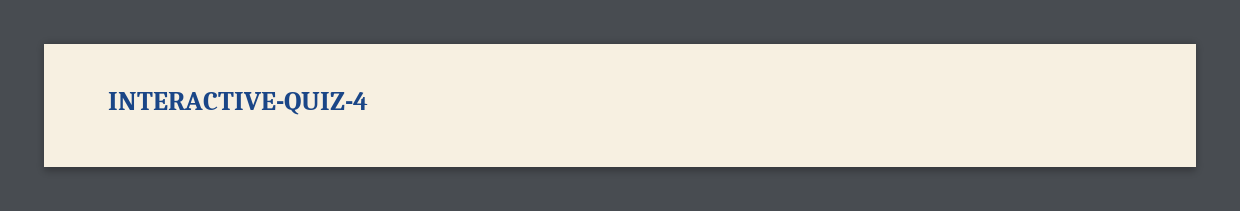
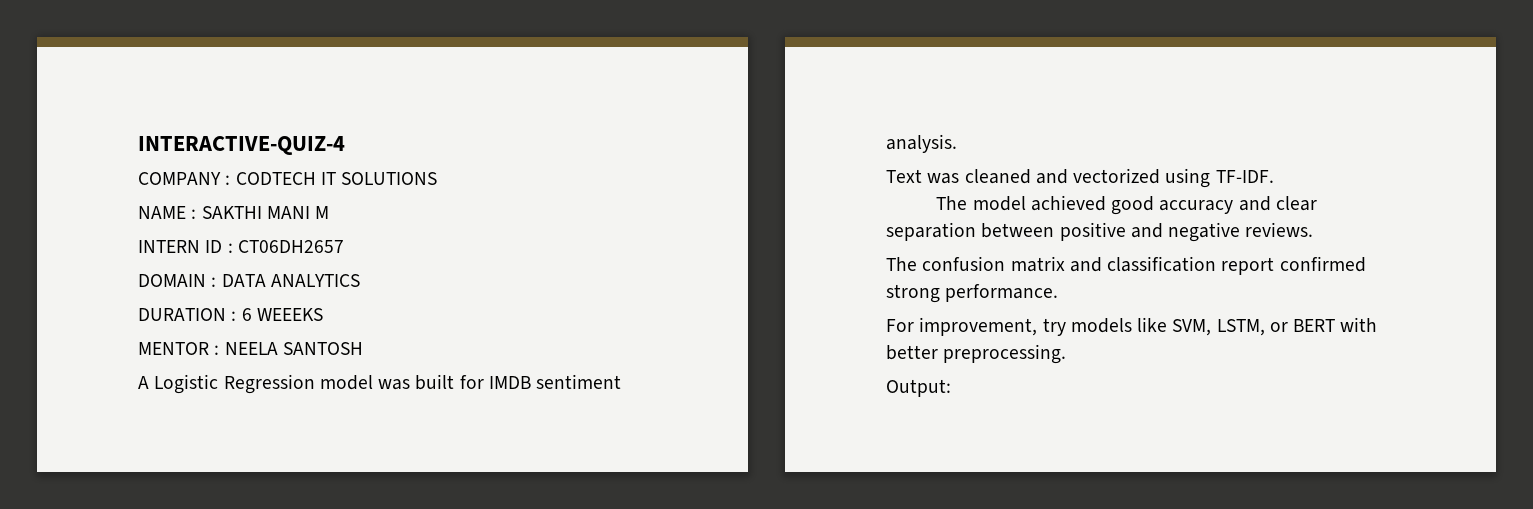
(368, 103) none -> [138,172,438,185] [138,206,330,219] [138,240,344,253] [138,274,360,287] [138,308,323,321] [138,342,363,355] [138,374,622,394] [886,134,957,153] [886,168,1274,188] [936,195,1317,215] [886,222,1314,242] [886,256,1366,275] [886,284,1059,303] [886,317,1378,336] [886,344,1067,364] [886,379,951,397] // COMPANY : CODTECH IT SOLUTIONS // NAME : SAKTHI MANI M // INTERN ID : CT06DH2657 // DOMAIN : DATA ANALYTICS // DURATION : 6 WEEEKS // MENTOR : NEELA SANTOSH // A Logistic Regression model was built for IMDB sentiment analysis. // Text was cleaned and vectorized using TF-IDF. // The model achieved good accuracy and clear separation between positive and negative reviews. // The confusion matrix and classification report confirmed strong performance. // For improvement, try models like SVM, LSTM, or BERT with better preprocessing. // Output:

